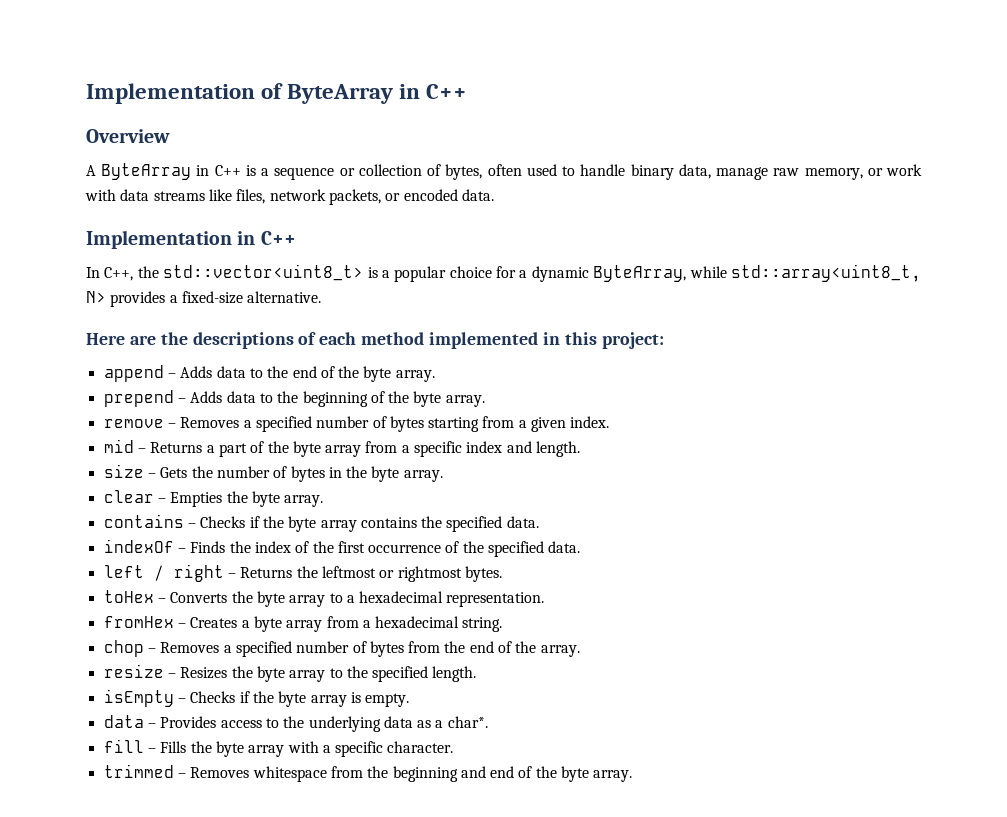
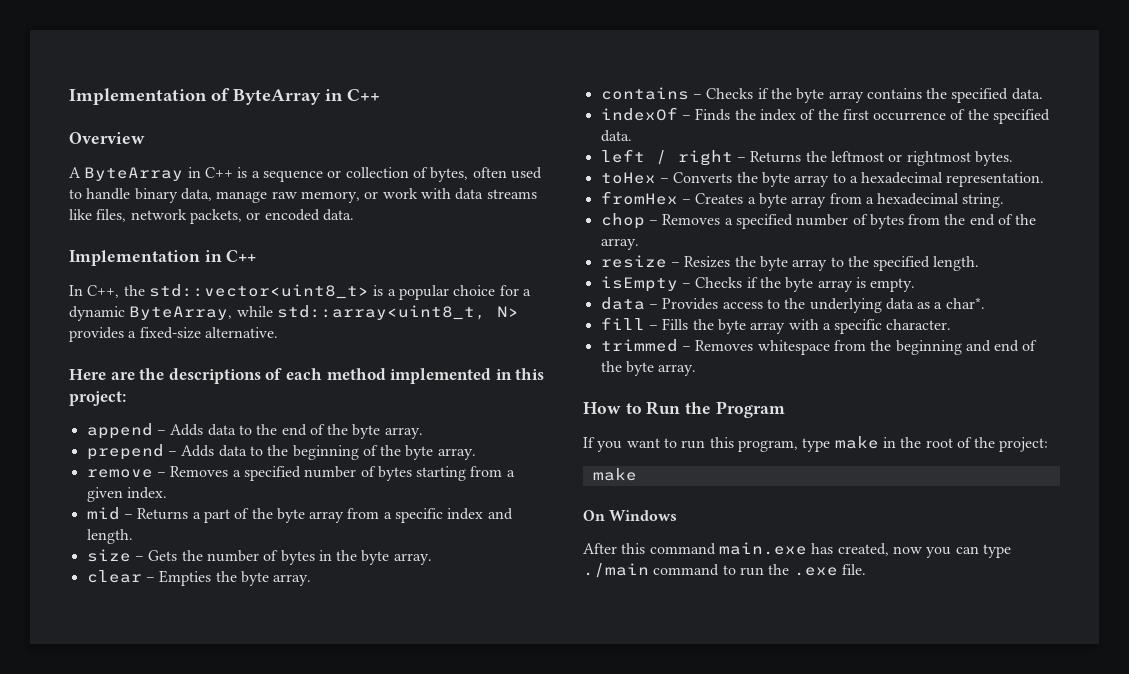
(633, 776) none -> [583,401,785,418] [583,436,1049,452] [592,468,637,481] [583,510,678,521] [583,542,1011,558] [583,563,866,578] // How to Run the Program // If you want to run this program, type make in the root of the project: // make // On Windows // After this command main.exe has created, now you can type ./main command to run the .exe file.

